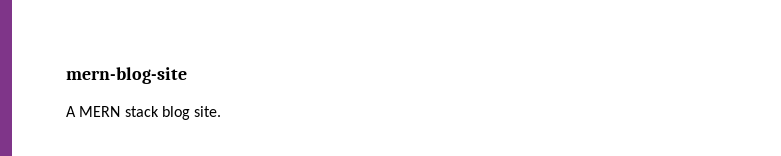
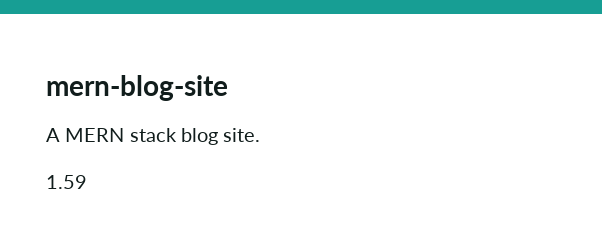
(222, 111) none -> [46,175,87,189] // 1.59

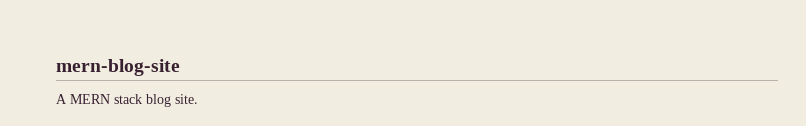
[46,175,87,189] // 1.59 -> (198, 99) none

